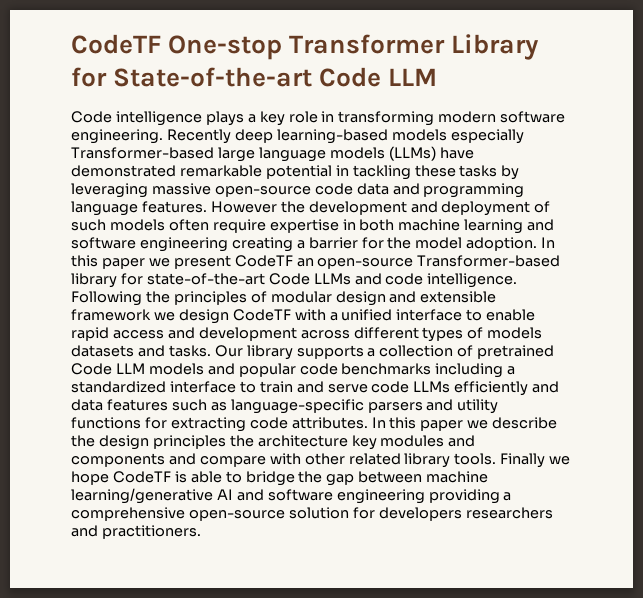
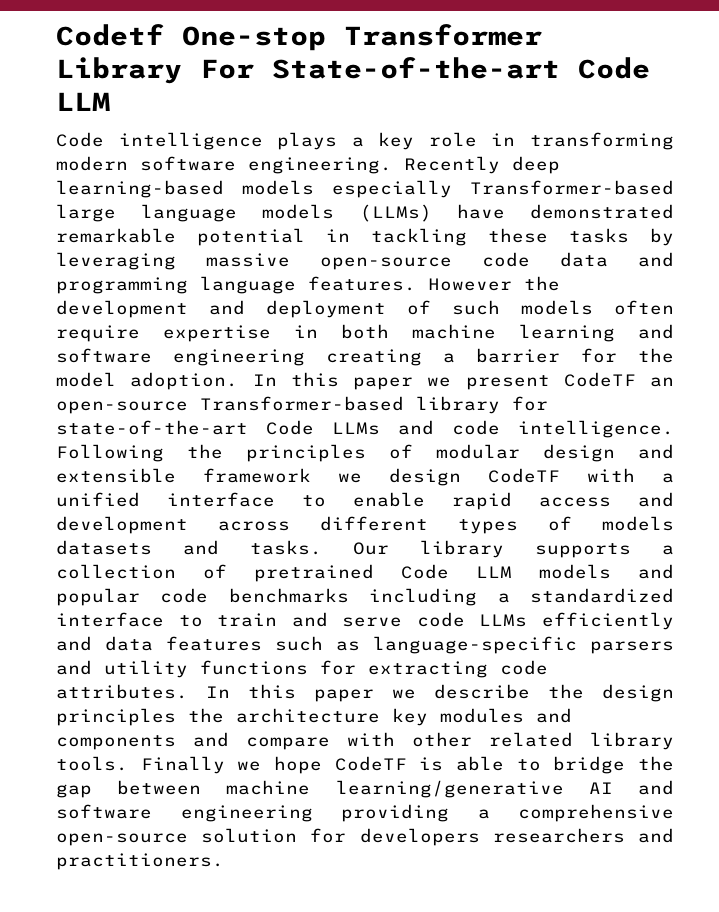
[71,34,161,54] CodeTF -> [56,24,164,46] Codetf
[71,67,107,87] for -> [200,59,254,79] For

